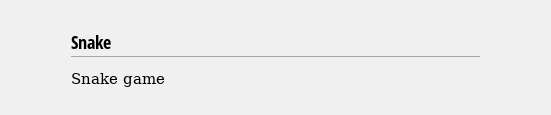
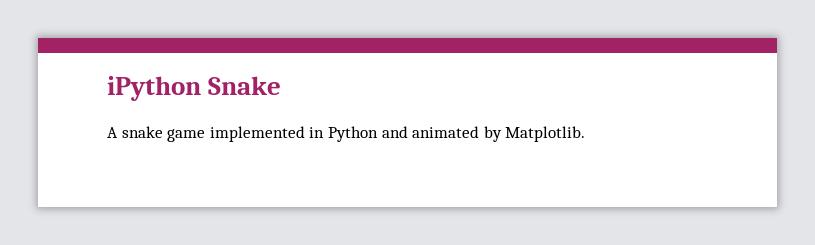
(71, 42) none -> [107,76,201,101] iPython
[71,73,165,87] Snake game -> [107,126,586,142] A snake game implemented in Python and animated by Matplotlib.

